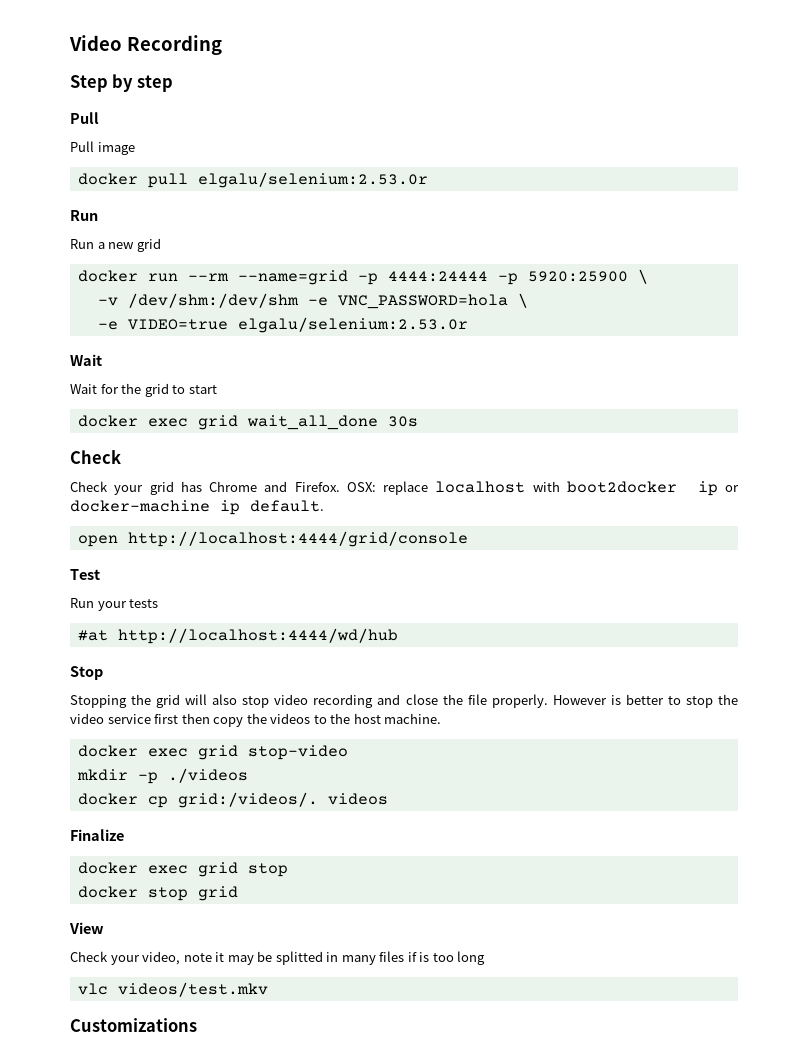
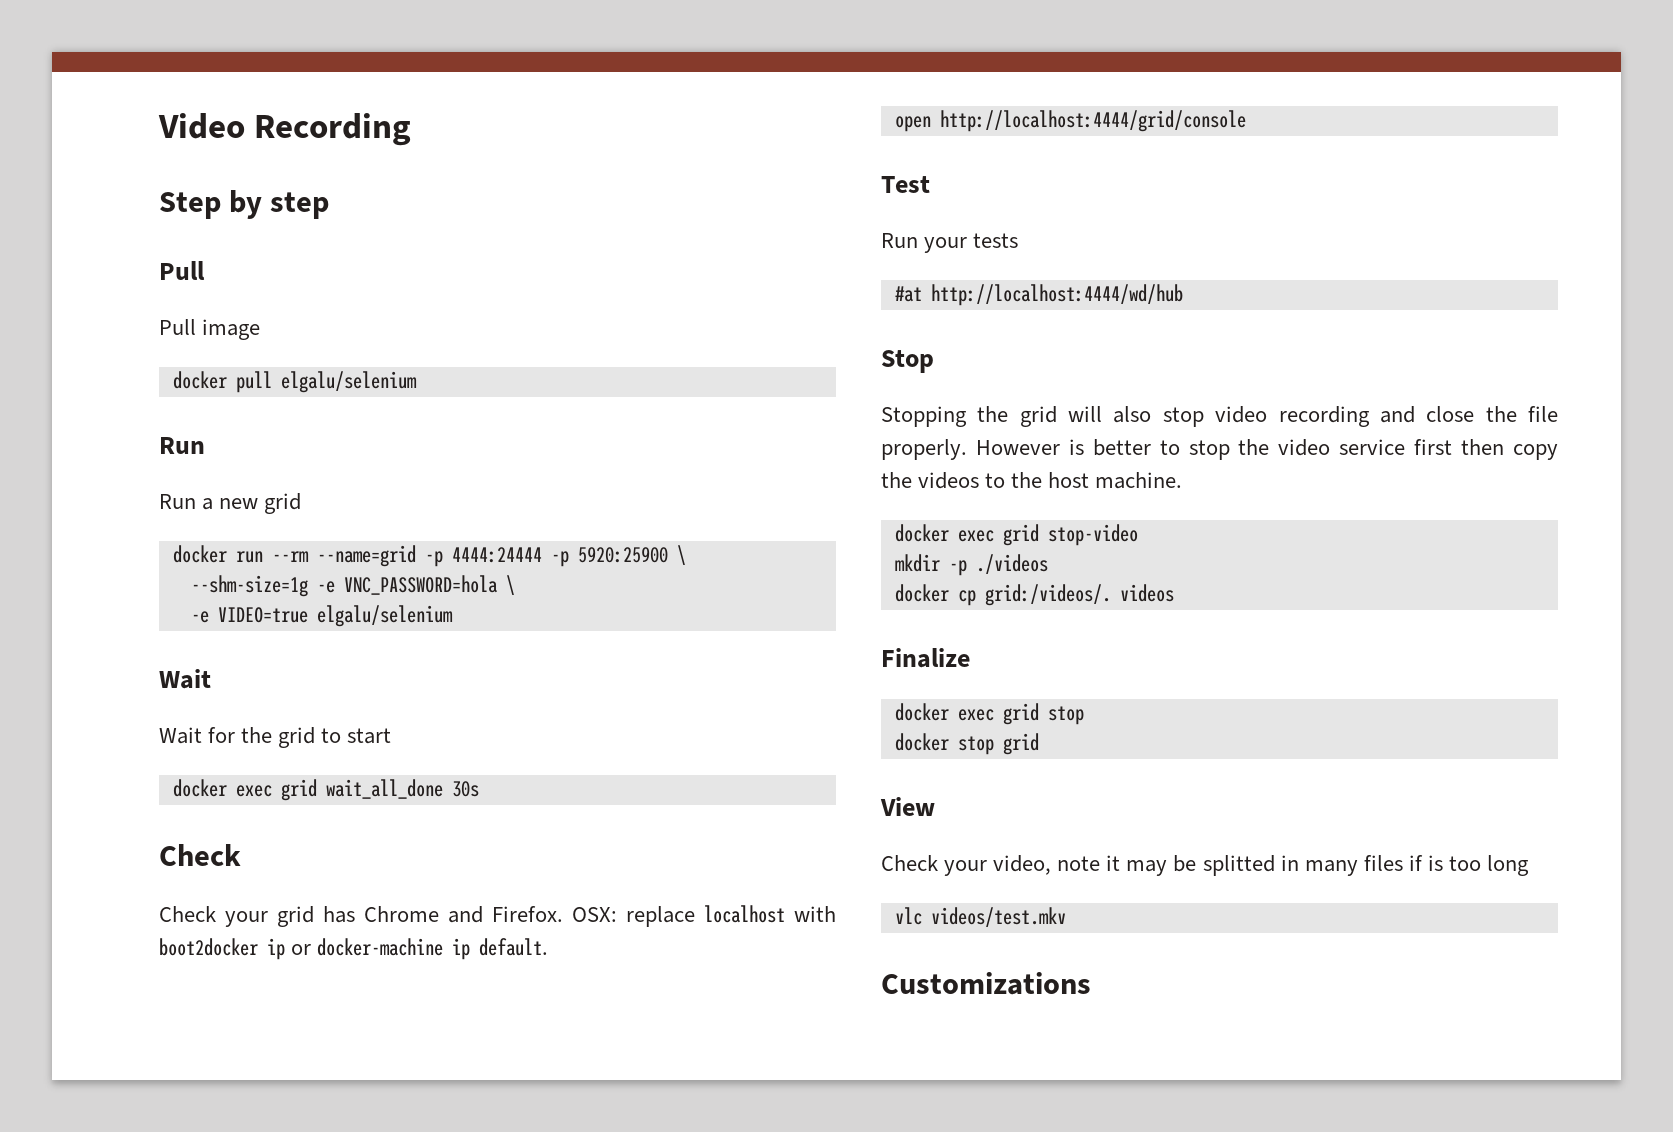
[197,172,428,188] elgalu/selenium:2.53.0r -> [280,371,417,393] elgalu/selenium
[97,293,299,308] -v /dev/shm:/dev/shm -> [190,575,308,597] --shm-size=1g
[237,317,468,333] elgalu/selenium:2.53.0r -> [316,605,453,627] elgalu/selenium

